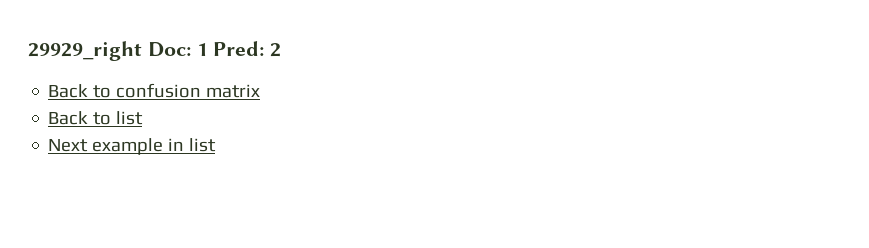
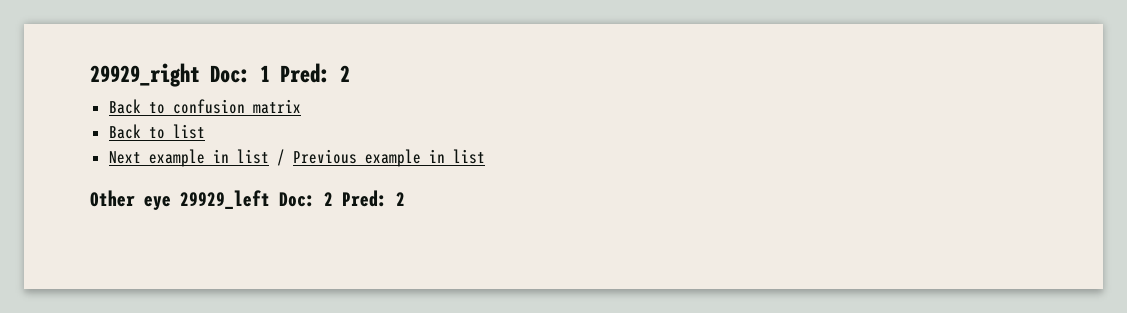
(217, 145) none -> [276,149,485,167] [90,190,405,210] / Previous example in list // Other eye 29929_left Doc: 2 Pred: 2

